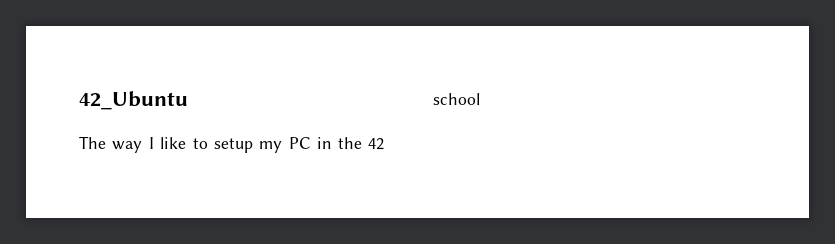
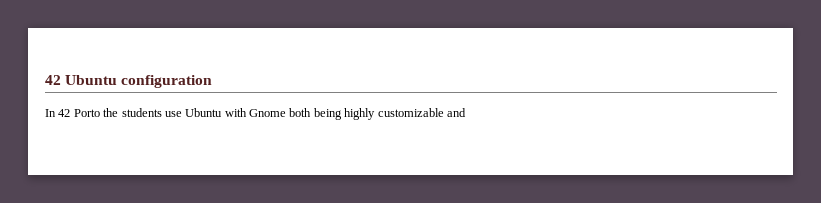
[79,91,188,110] [79,136,384,153] [433,93,480,105] 42_Ubuntu // The way I like to setup my PC in the 42 school -> [45,75,213,88] [45,108,466,120] 42 Ubuntu configuration // In 42 Porto the students use Ubuntu with Gnome both being highly customizable and

